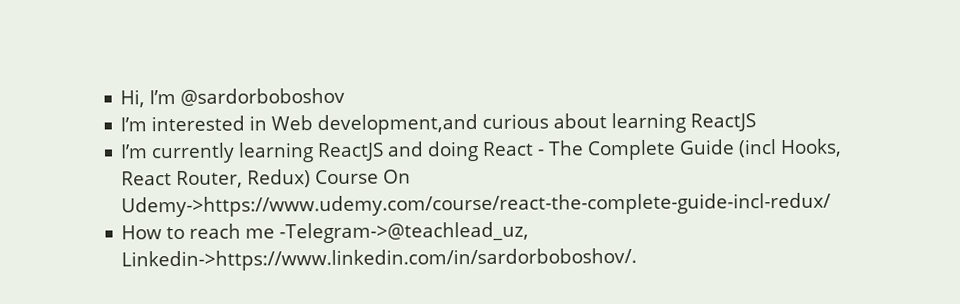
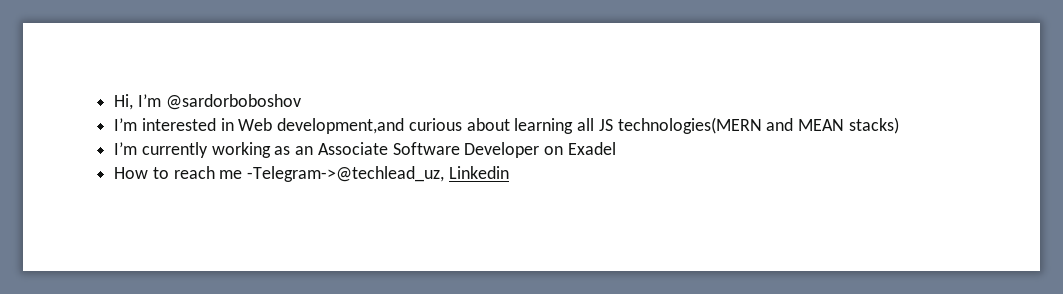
[690,113,757,132] [120,138,843,164] [121,169,412,189] [121,192,832,218] ReactJS // I’m currently learning ReactJS and doing React - The Complete Guide (incl Hooks, React Router, Redux) Course On Udemy->https://www.udemy.com/course/react-the-complete-guide-incl-redux/ -> [577,117,899,134] [114,142,616,158] all JS technologies(MERN and MEAN stacks) // I’m currently working as an Associate Software Developer on Exadel
[279,221,530,244] [121,247,638,272] -Telegram->@teachlead_uz, Linkedin->https://www.linkedin.com/in/sardorboboshov/. -> [247,166,509,182] -Telegram->@techlead_uz, Linkedin

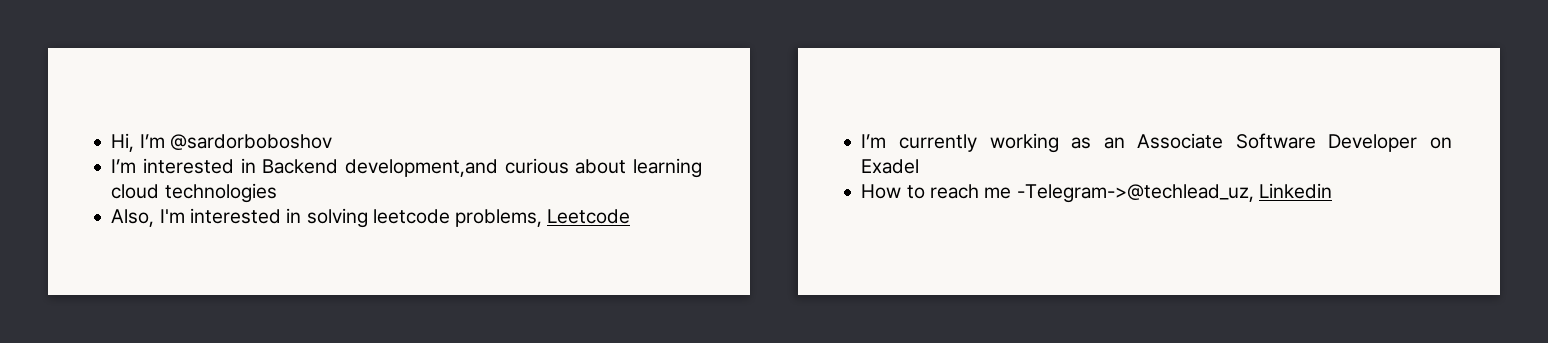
[238,118,273,131] Web -> [262,159,339,174] Backend
[577,117,899,134] all JS technologies(MERN and MEAN stacks) -> [111,183,277,203] [111,208,631,228] cloud technologies // Also, I'm interested in solving leetcode problems, Leetcode

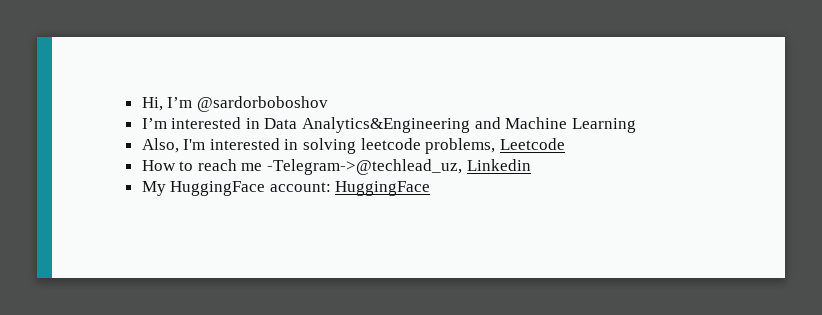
[262,158,702,178] [111,183,277,203] Backend development,and curious about learning cloud technologies -> [264,117,636,133] Data Analytics&Engineering and Machine Learning
[861,133,1452,153] [861,159,920,174] // I’m currently working as an Associate Software Developer on Exadel -> (565, 144) none
(1332, 191) none -> [141,181,431,196] // My HuggingFace account: HuggingFace

